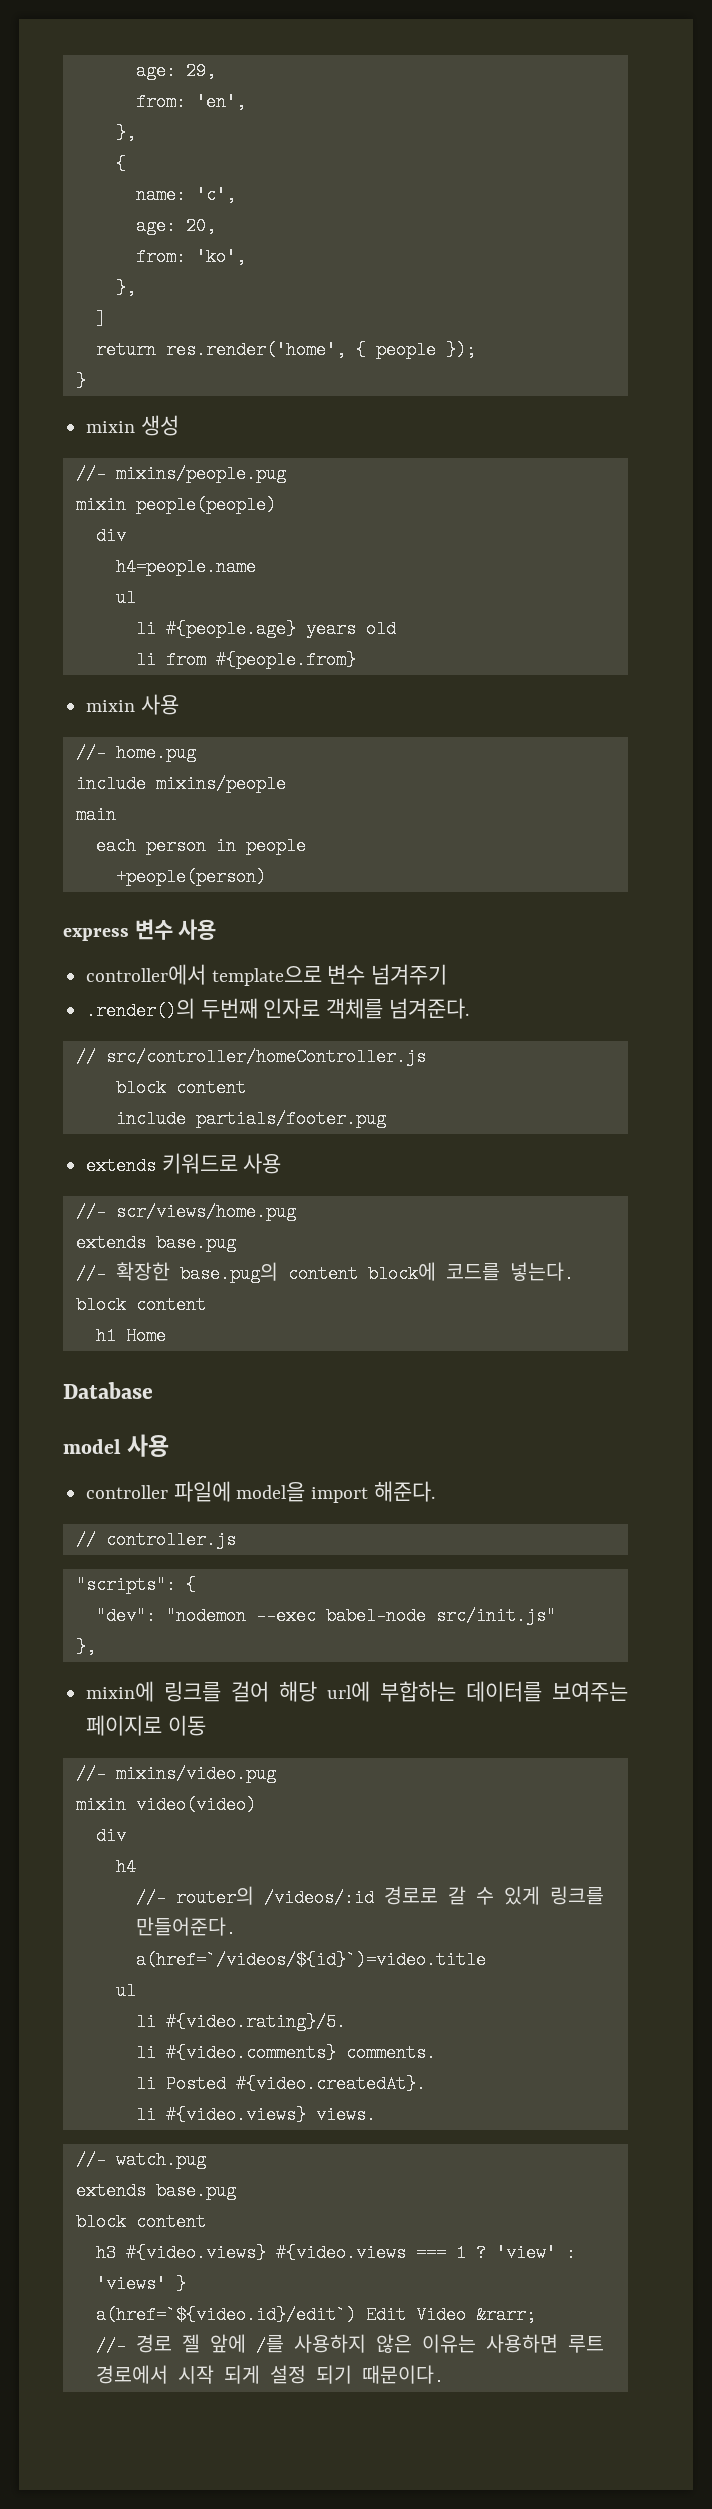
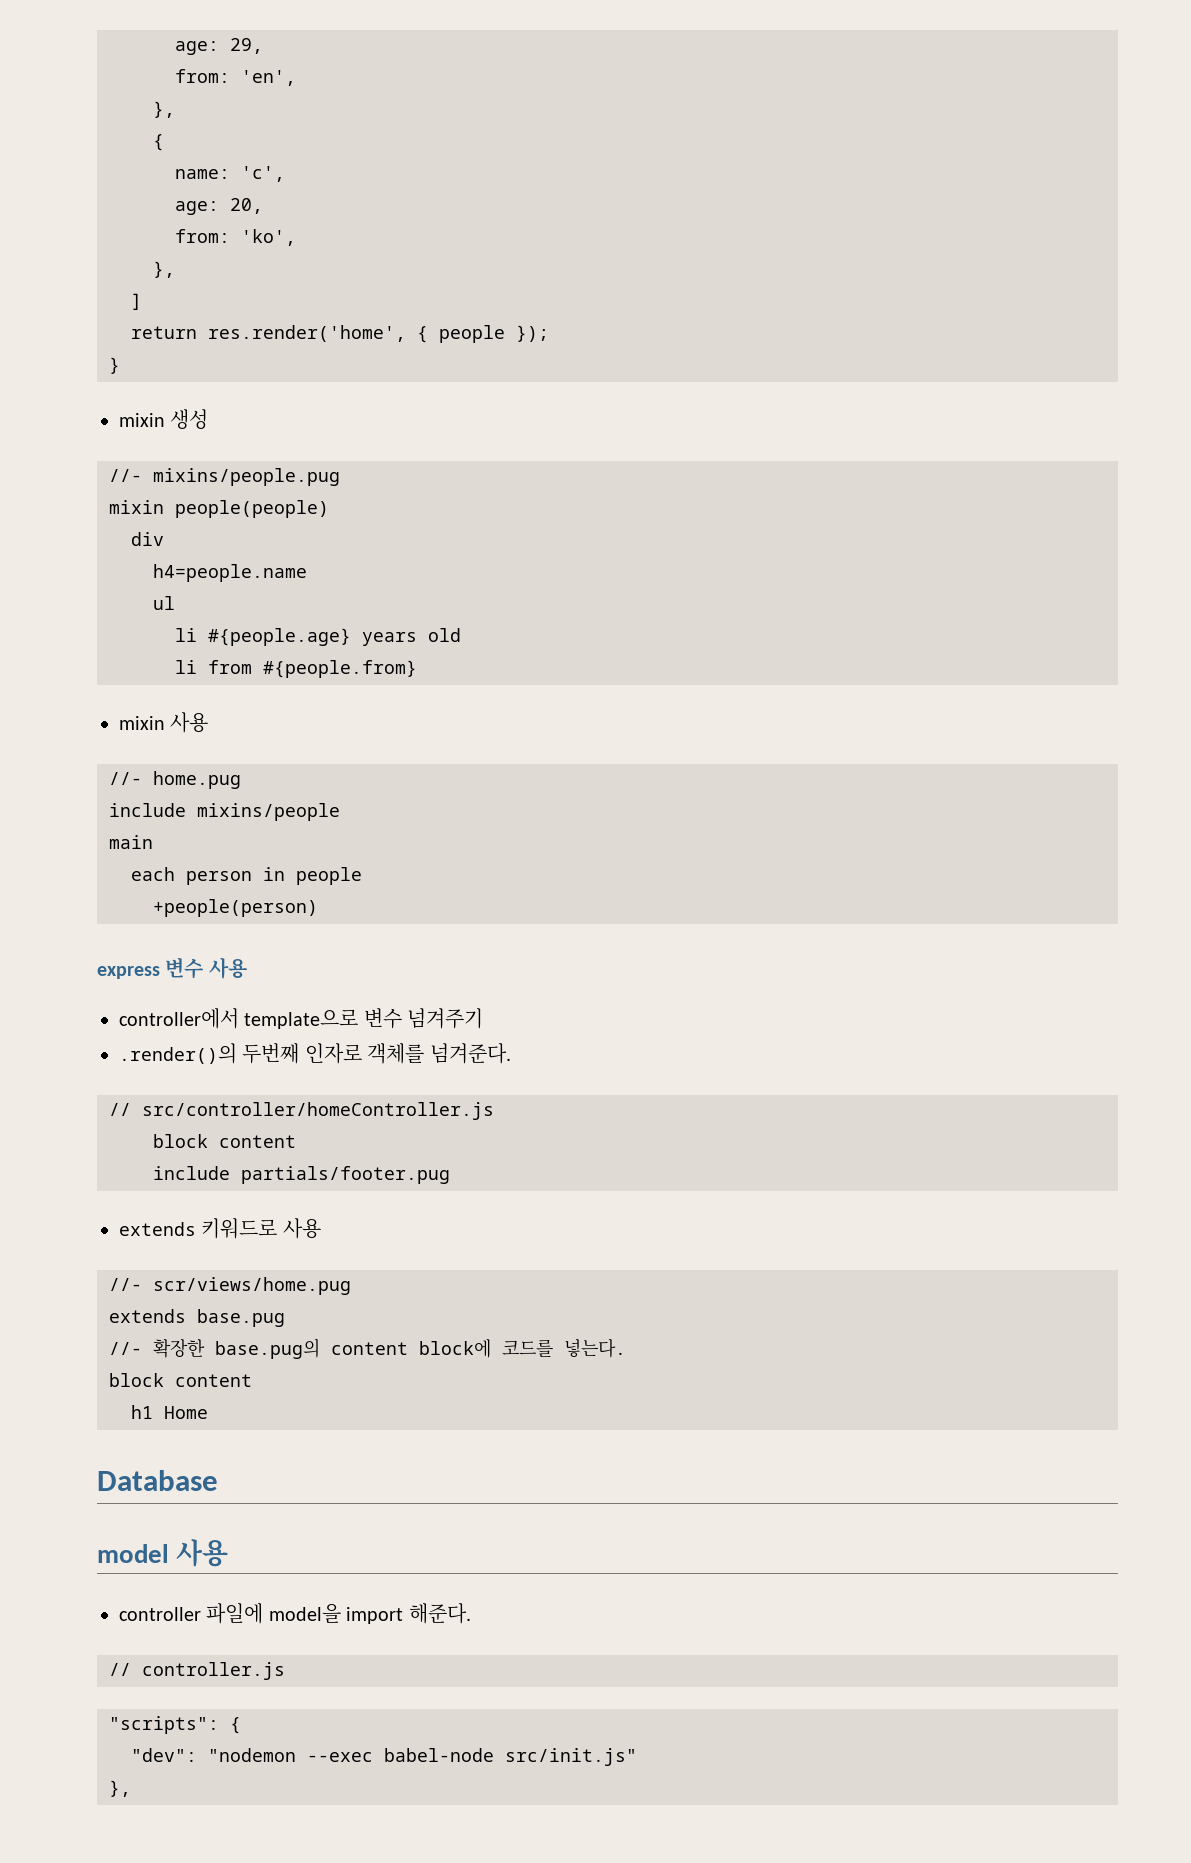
[86,1681,628,1702] [86,1715,206,1736] [75,1765,276,1783] [75,1796,256,1814] [95,1827,126,1845] [115,1858,136,1876] [135,1886,604,1907] [135,1917,236,1938] [135,1951,486,1969] [115,1982,136,2000] [135,2013,346,2031] [135,2044,436,2062] [135,2075,426,2093] [135,2106,376,2124] [75,2151,206,2169] [75,2182,236,2200] [75,2213,206,2231] [95,2244,576,2262] [95,2275,186,2293] [95,2306,536,2324] [95,2334,604,2355] [95,2365,444,2386] // mixin에 링크를 걸어 해당 url에 부합하는 데이터를 보여주는 페이지로 이동 // //- mixins/video.pug // mixin video(video) // div // h4 // //- router의 /videos/:id 경로로 갈 수 있게 링크를 만들어준다. // a(href=`/videos/${id}`)=video.title // ul // li #{video.rating}/5. // li #{video.comments} comments. // li Posted #{video.createdAt}. // li #{video.views} views. // //- watch.pug // extends base.pug // block content // h3 #{video.views} #{video.views === 1 ? 'view' : 'views' } // a(href=`${video.id}/edit`) Edit Video &rarr; // //- 경로 젤 앞에 /를 사용하지 않은 이유는 사용하면 루트 경로에서 시작 되게 설정 되기 때문이다. -> (131, 1788) none

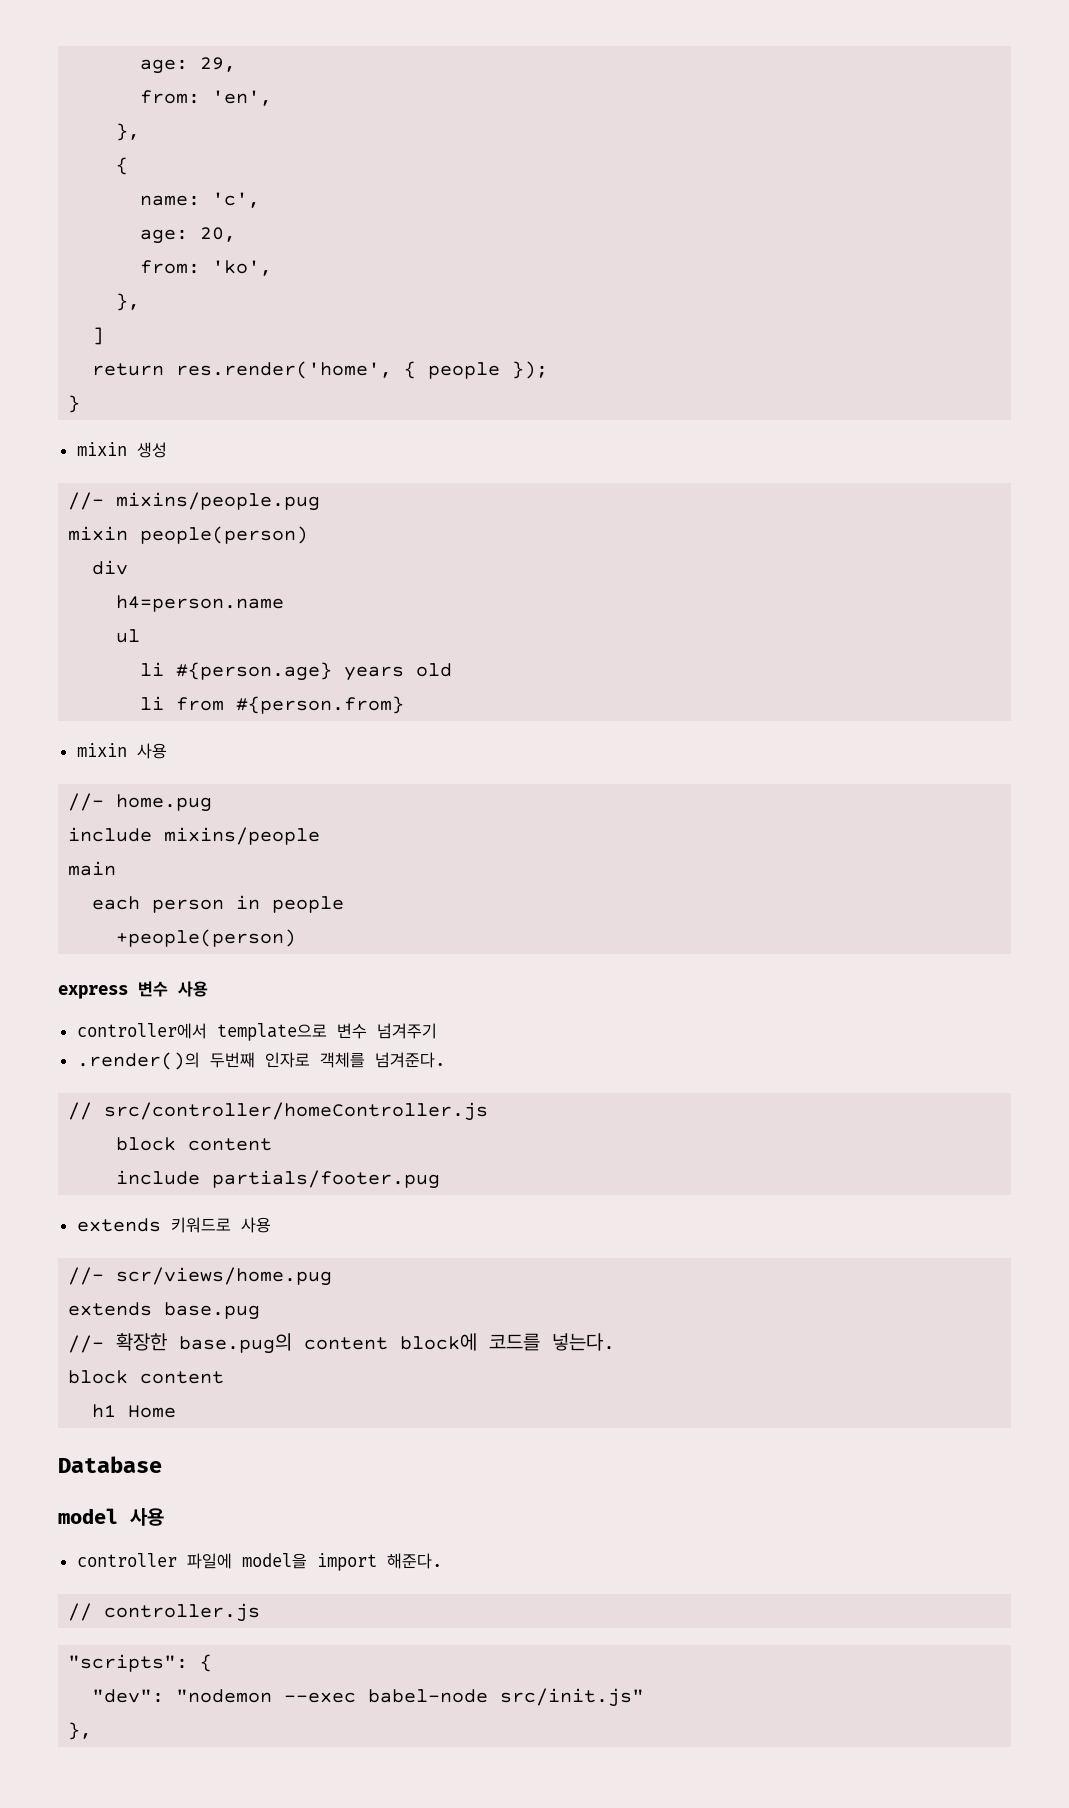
[175,500,329,518] people(people) -> [140,526,309,544] people(person)
[153,564,307,582] h4=people.name -> [116,595,285,612] h4=person.name
[208,628,351,646] #{people.age} -> [176,662,333,681] #{person.age}
[263,660,417,678] #{people.from} -> [236,696,405,714] #{person.from}

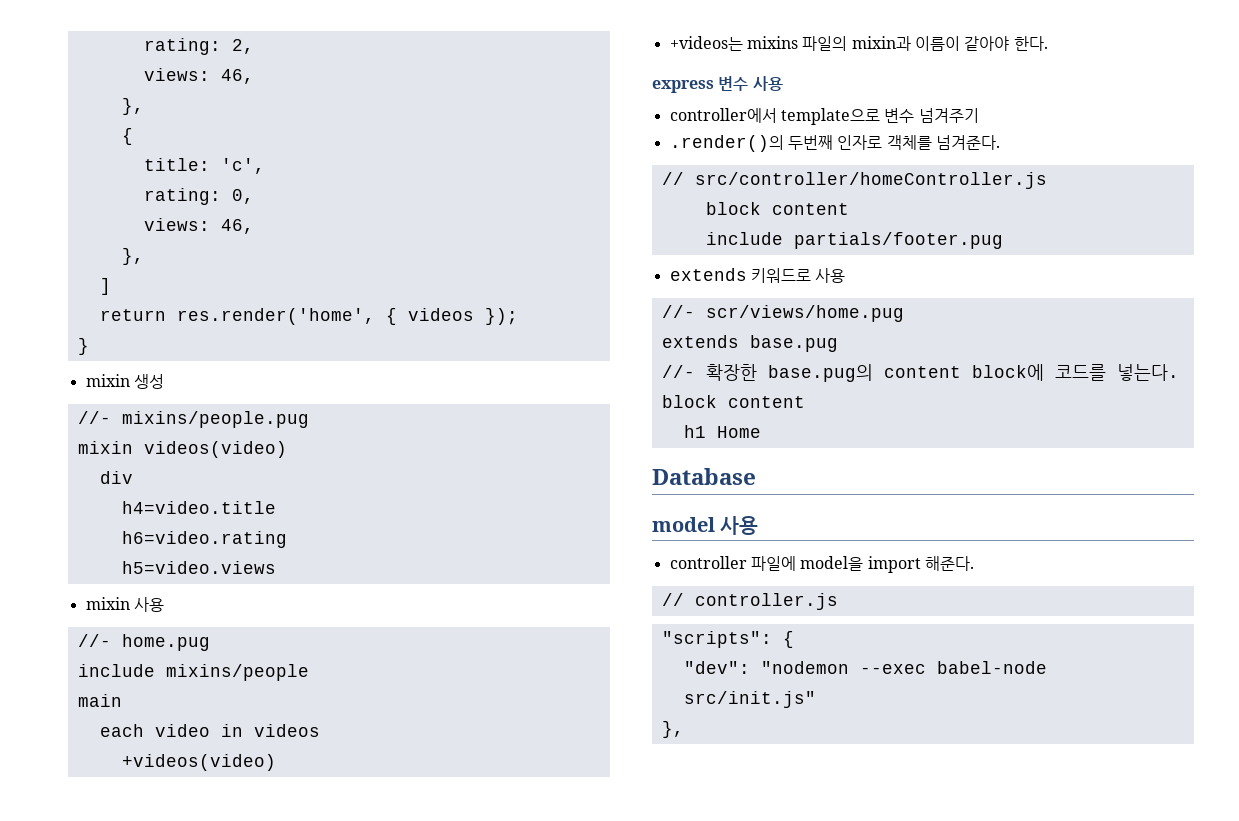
[140,57,237,74] [140,90,273,106] age: 29, // from: 'en', -> [143,38,254,55] [143,68,254,84] rating: 2, // views: 46,
[140,195,201,206] name: -> [143,158,210,171] title:
[140,227,237,244] [140,260,273,276] age: 20, // from: 'ko', -> [143,188,254,205] [143,218,254,234] rating: 0, // views: 46,
[428,362,501,379] people -> [407,308,474,321] videos
[140,526,309,544] people(person) -> [143,441,287,458] videos(video)
[116,595,285,612] [116,629,141,643] [140,662,453,681] [140,696,405,714] h4=person.name // ul // li #{person.age} years old // li from #{person.from} -> [121,501,276,514] [121,531,287,548] [121,561,276,574] h4=video.title // h6=video.rating // h5=video.views
[152,895,345,913] [116,929,297,947] person in people // +people(person) -> [154,724,320,737] [121,754,276,771] [669,36,1048,51] video in videos // +videos(video) // +videos는 mixins 파일의 mixin과 이름이 같아야 한다.

